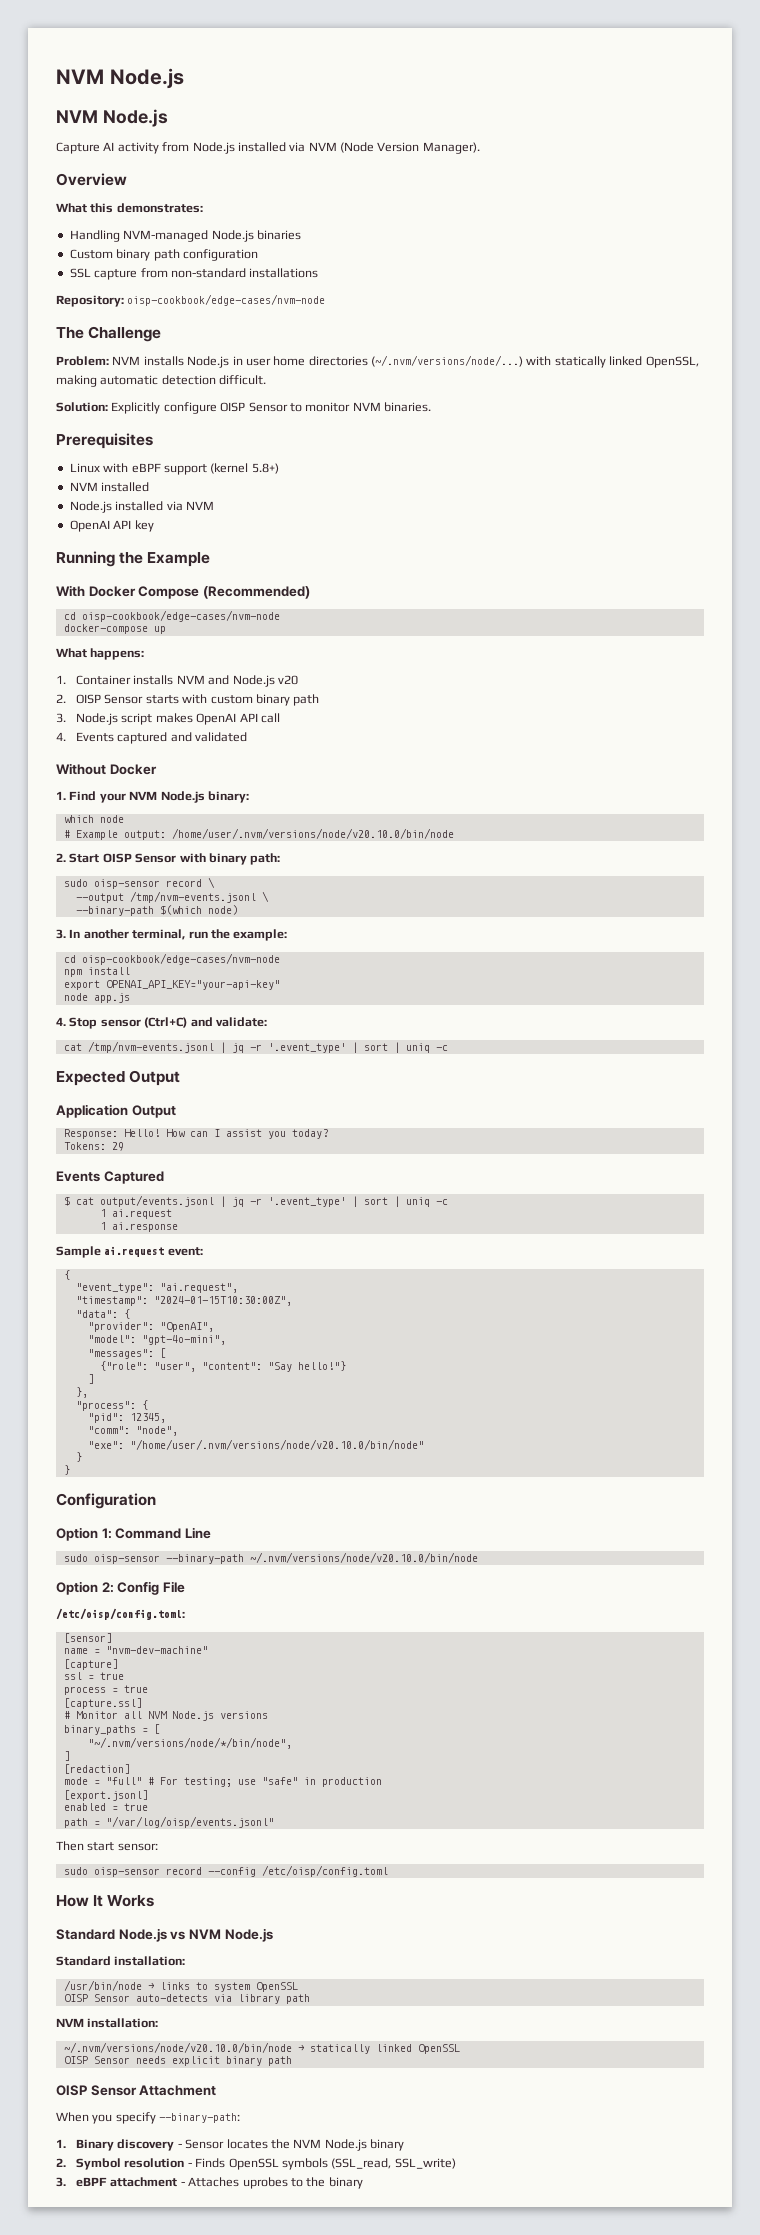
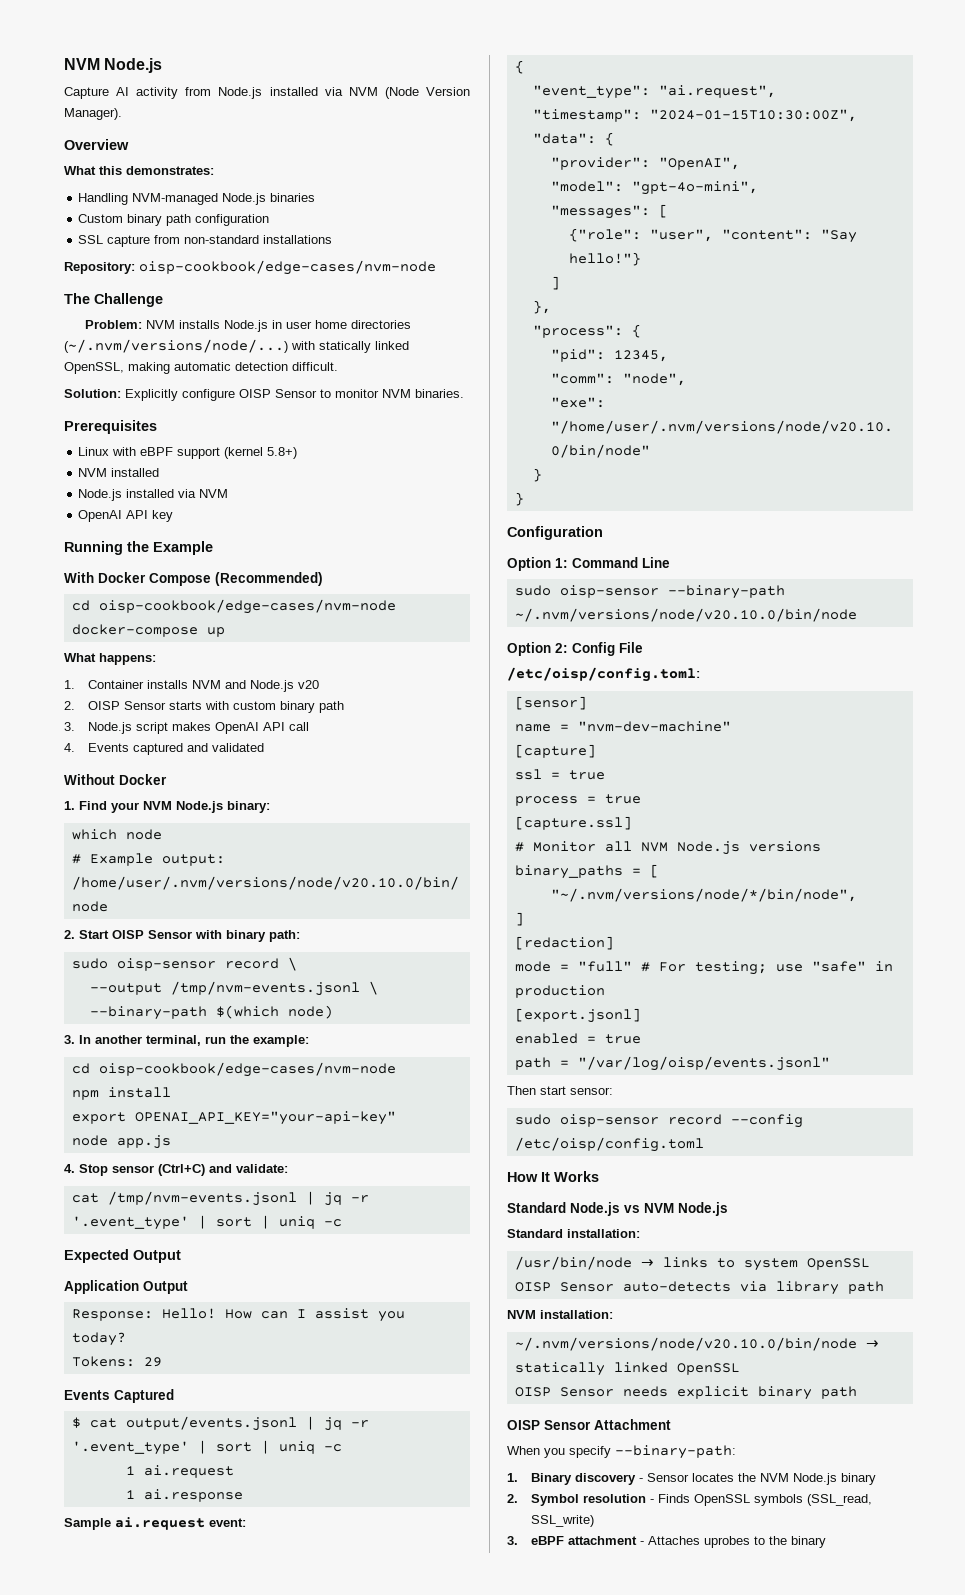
[56,68,184,89] [56,109,168,127] NVM Node.js // NVM Node.js -> [64,58,163,73] NVM Node.js

